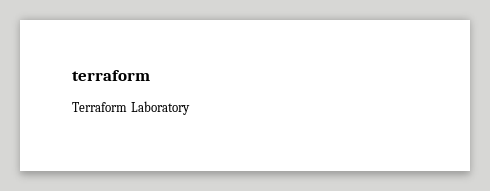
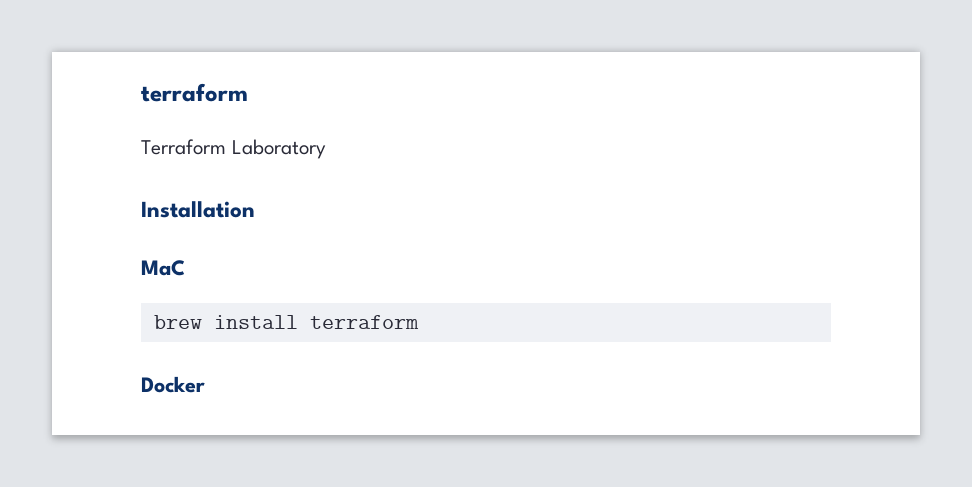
(190, 108) none -> [141,201,255,218] [141,260,185,276] [153,315,419,329] [141,376,205,393] // Installation // MaC // brew install terraform // Docker

